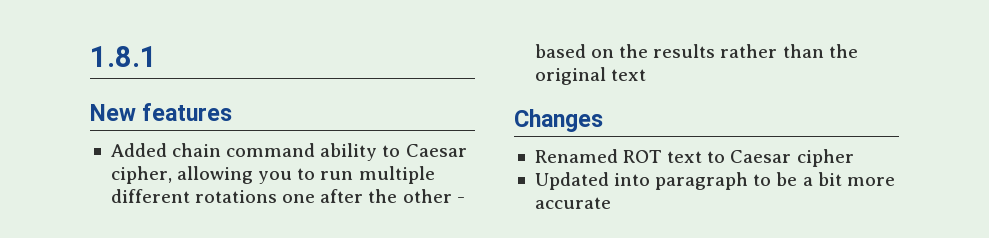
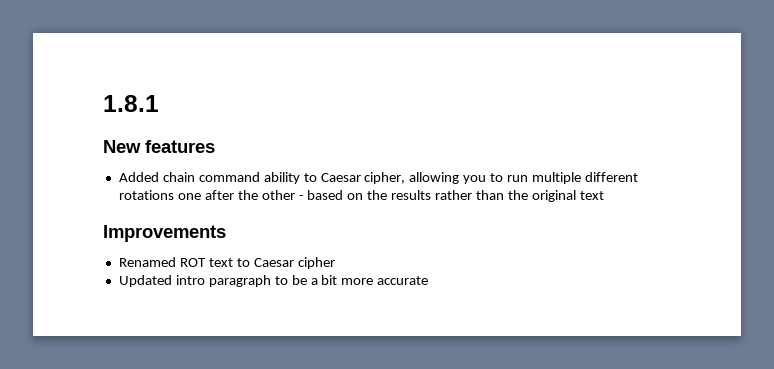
[514,109,603,132] Changes -> [103,225,226,242] Improvements
[614,173,651,186] into -> [175,275,205,285] intro

